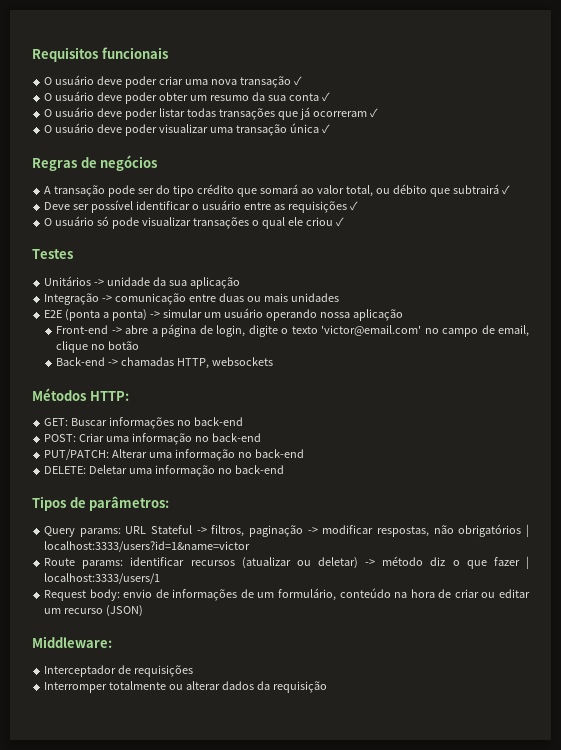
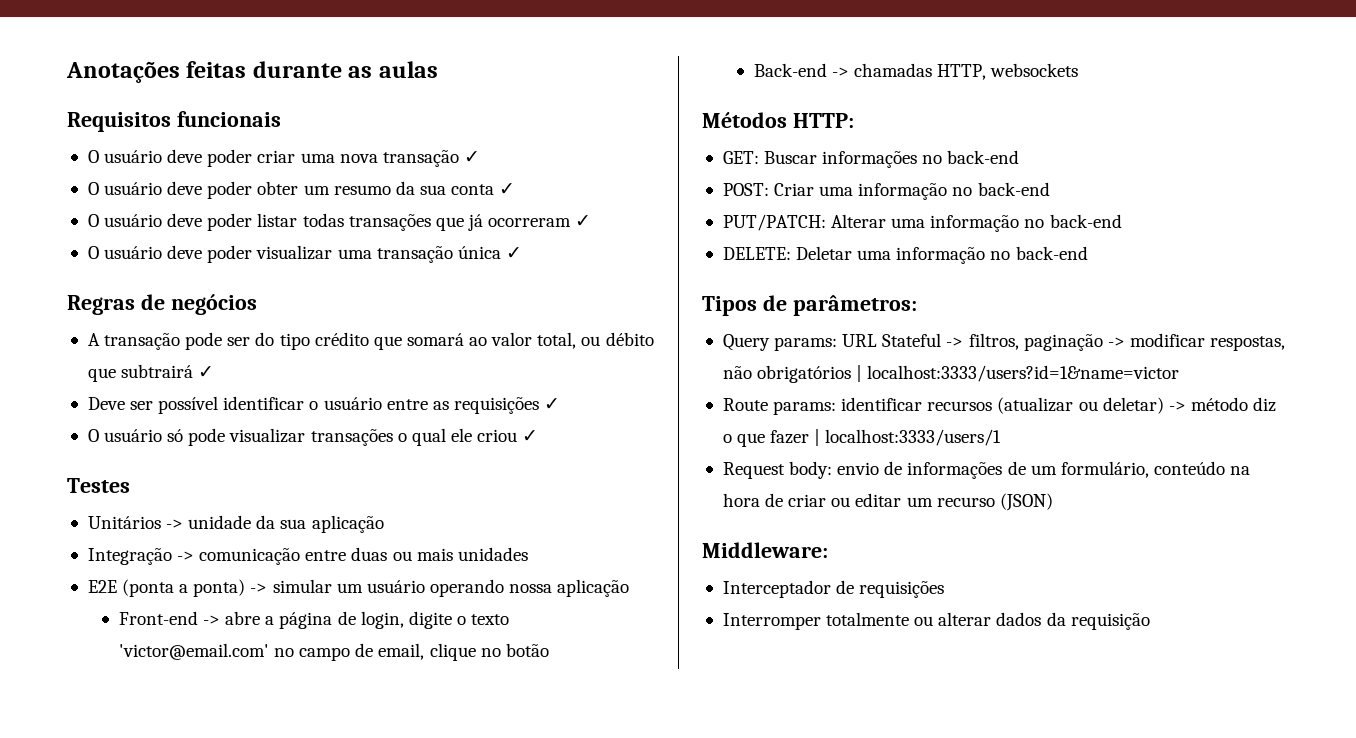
(32, 54) none -> [66,61,438,83] Anotações feitas durante as aulas //

